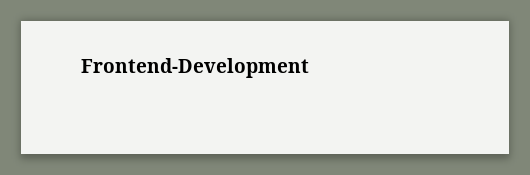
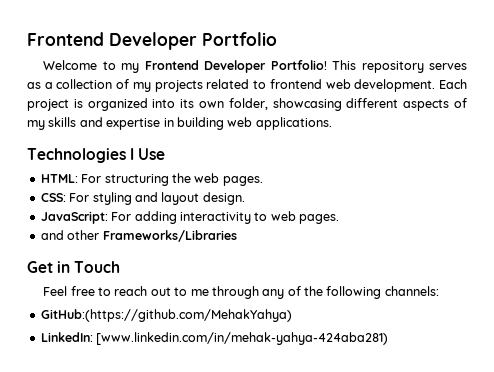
[81,58,309,78] Frontend-Development -> [27,32,277,50] [43,60,467,73] [27,79,468,92] [27,98,468,111] [27,117,332,130] [27,148,166,163] [40,173,263,186] [40,192,245,205] [40,211,339,224] [40,230,237,242] [27,261,121,273] [43,286,439,299] [40,309,292,322] [40,332,389,345] Frontend Developer Portfolio // Welcome to my Frontend Developer Portfolio! This repository serves as a collection of my projects related to frontend web development. Each project is organized into its own folder, showcasing different aspects of my skills and expertise in building web applications. // Technologies I Use // HTML: For structuring the web pages. // CSS: For styling and layout design. // JavaScript: For adding interactivity to web pages. // and other Frameworks/Libraries // Get in Touch // Feel free to reach out to me through any of the following channels: // GitHub:(https://github.com/MehakYahya) // LinkedIn: [www.linkedin.com/in/mehak-yahya-424aba281)

